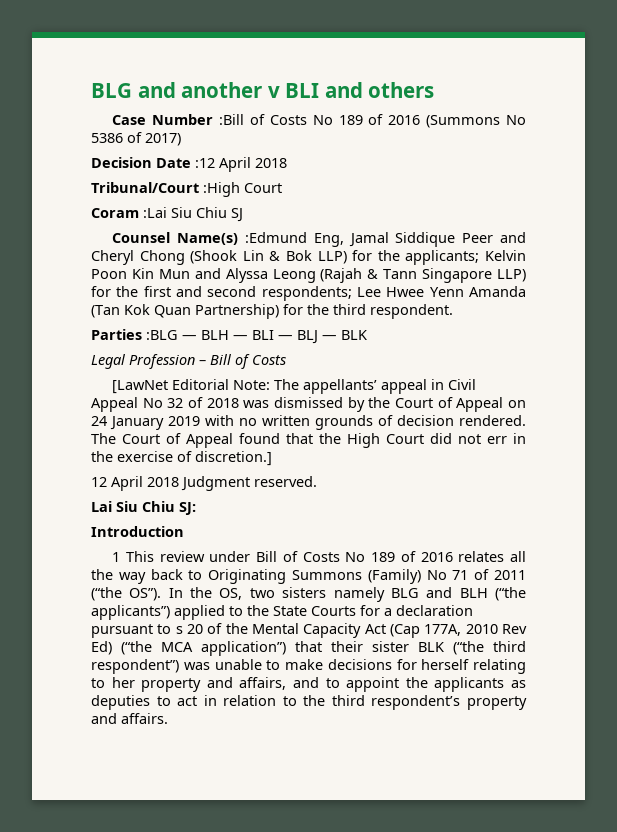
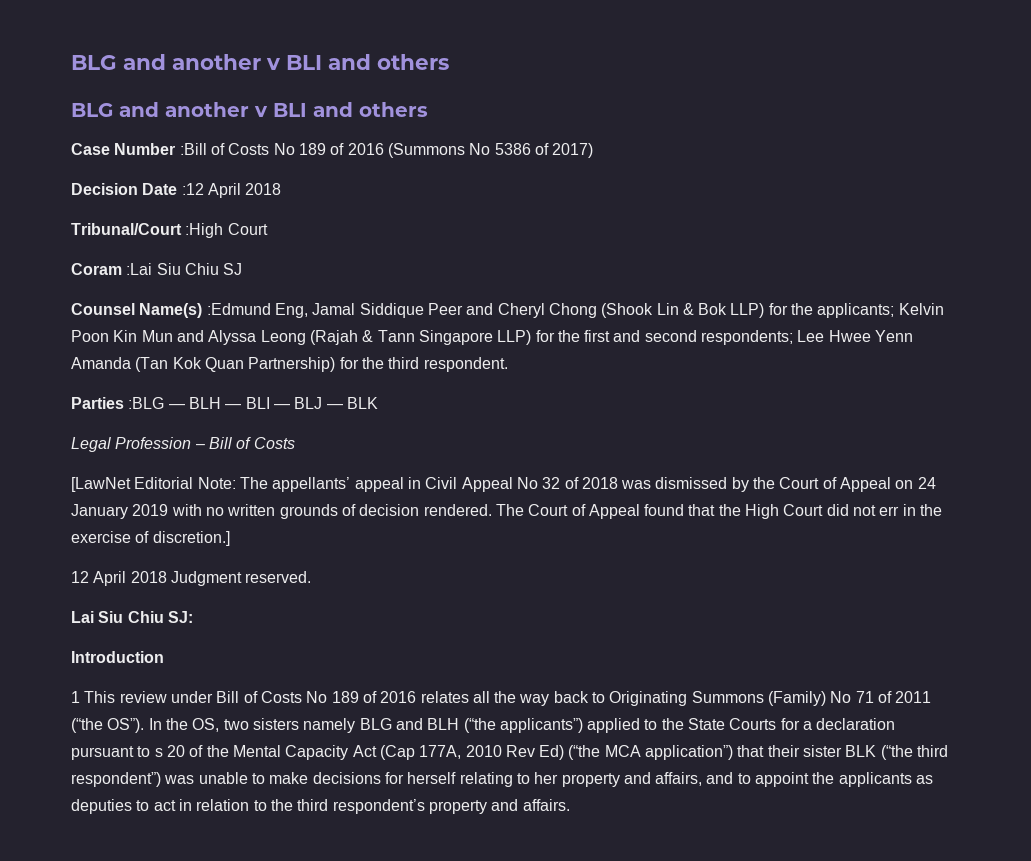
[91,82,435,98] BLG and another v BLI and others -> [71,54,449,70] [71,102,428,117] BLG and another v BLI and others // BLG and another v BLI and others

